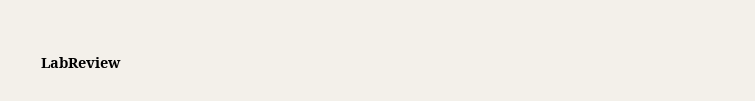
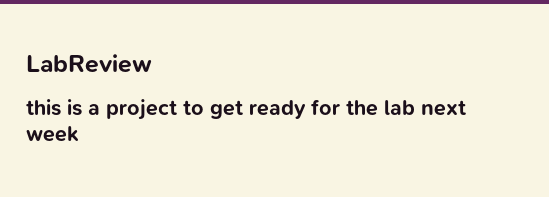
(121, 62) none -> [26,99,466,120] [26,126,79,142] // this is a project to get ready for the lab next week

